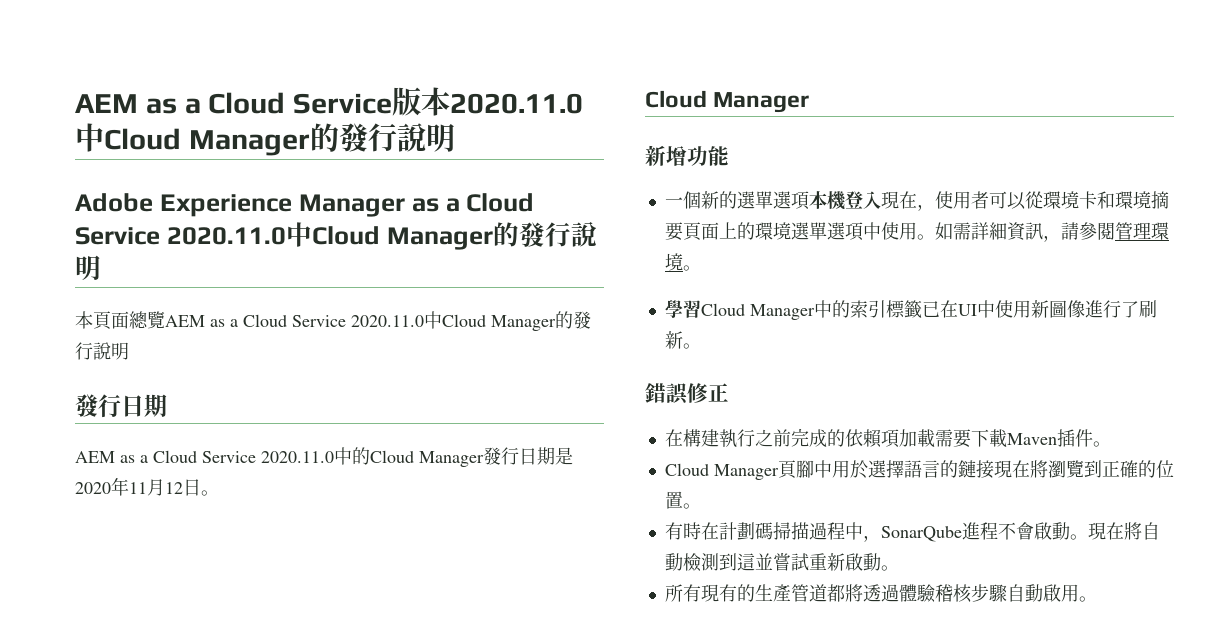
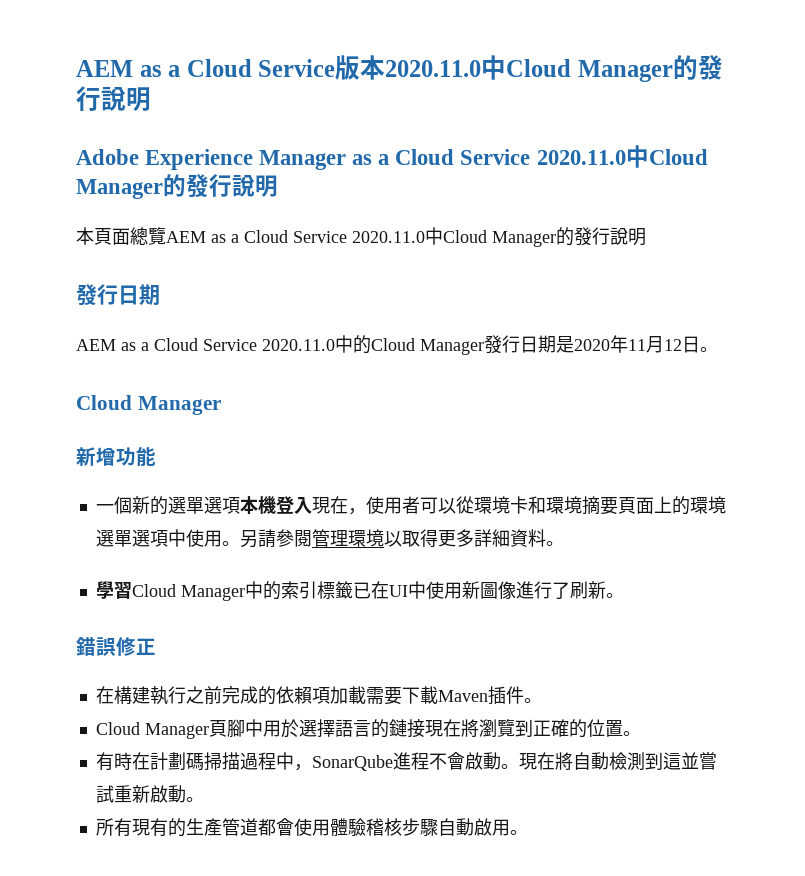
[934,222,1169,242] [664,253,683,271] 如需詳細資訊，請參閱管理環境 -> [239,529,546,548] 另請參閱管理環境以取得更多詳細資料
[844,584,899,602] 將透過 -> [275,818,330,836] 會使用

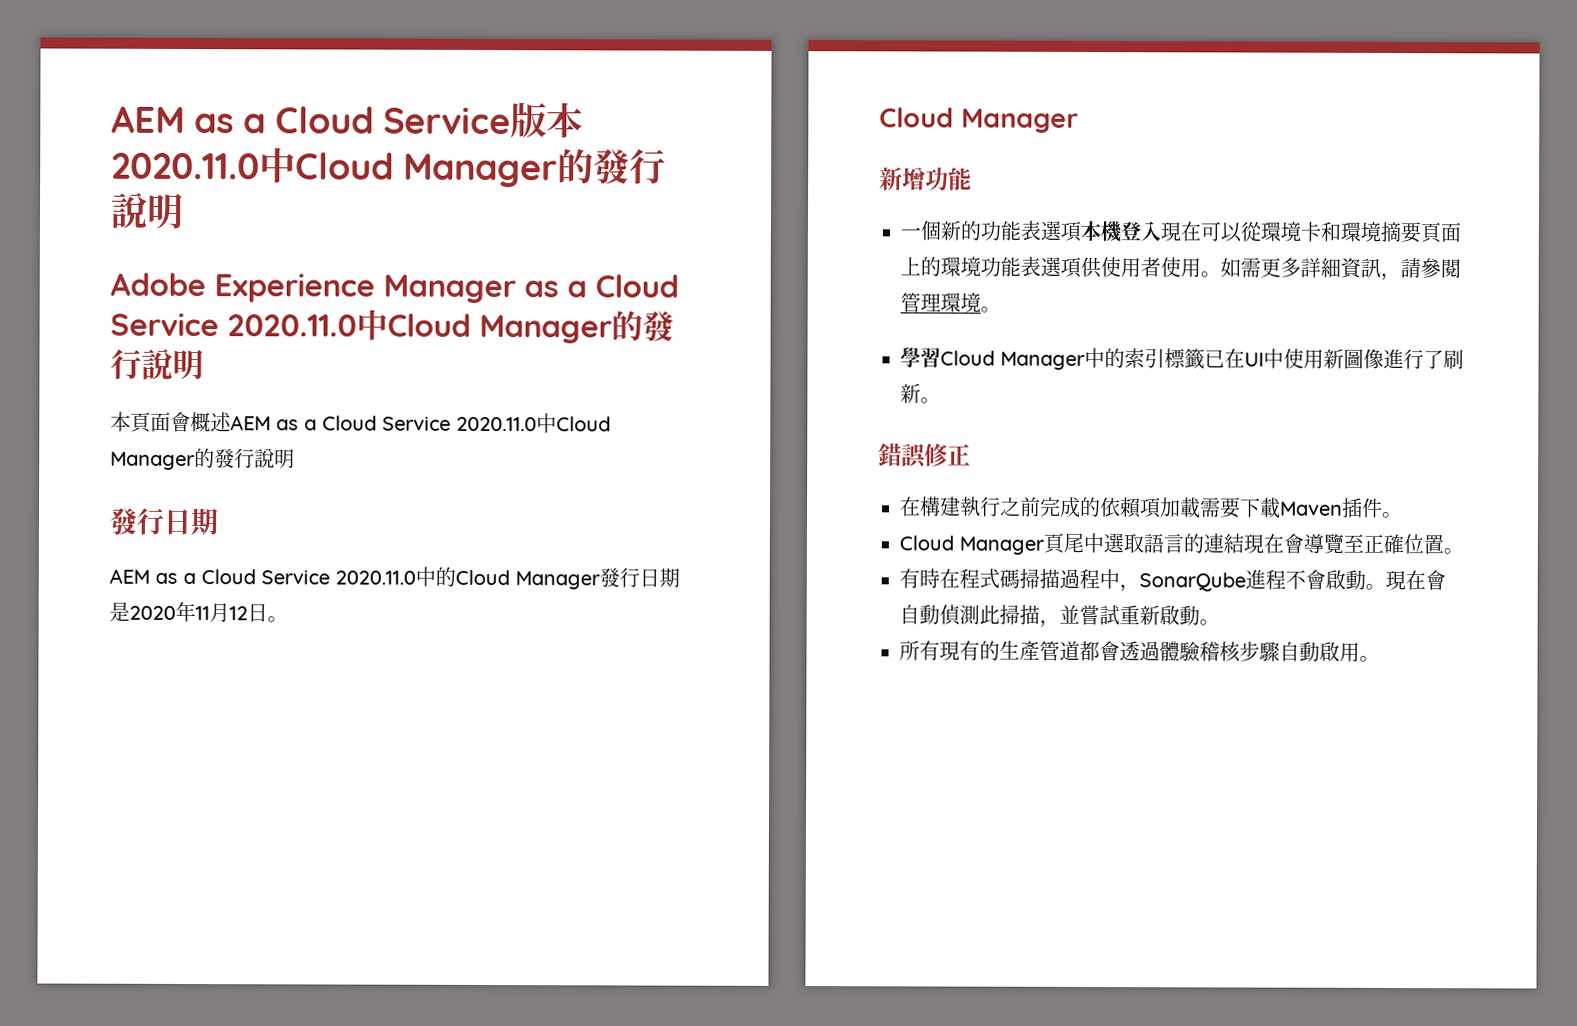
[130,227,166,245] 總覽 -> [170,411,232,433] 會概述
[167,496,204,514] 選單 -> [980,220,1041,241] 功能表
[347,496,420,515] ，使用者 -> (1201, 231) none
[95,529,546,548] 選單選項中使用。另請參閱管理環境以取得更多詳細資料 -> [980,256,1461,282] [900,292,981,313] 功能表選項供使用者使用。如需更多詳細資訊，請參閱管理環境
[226,719,587,738] 腳中用於選擇語言的鏈接現在將瀏覽到正確的 -> [1063,532,1404,555] 尾中選取語言的連結現在會導覽至正確
[149,752,186,770] 計劃 -> [959,568,1000,589] 程式
[554,752,681,771] 將自動檢測到這 -> [1425,570,1446,591] [899,604,1060,628] 會自動偵測此掃描，
[293,818,330,836] 使用 -> [1119,641,1160,662] 透過

